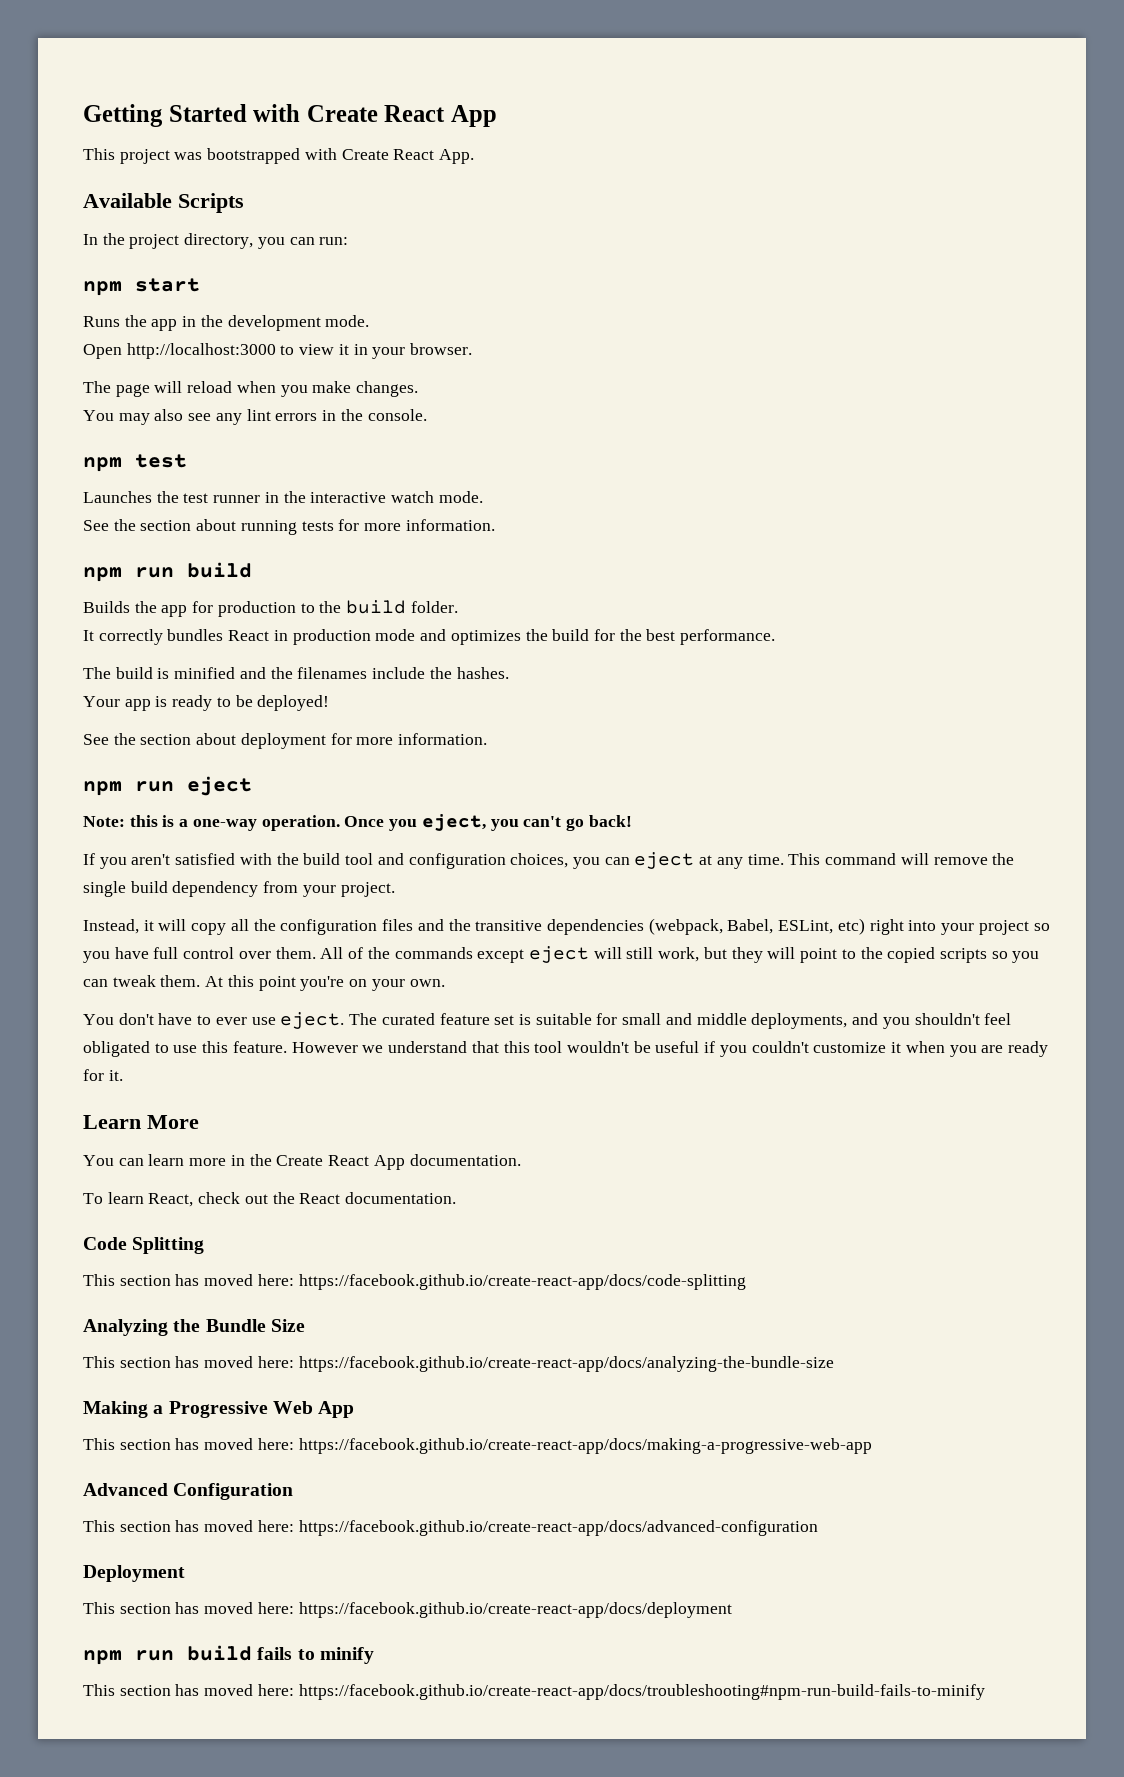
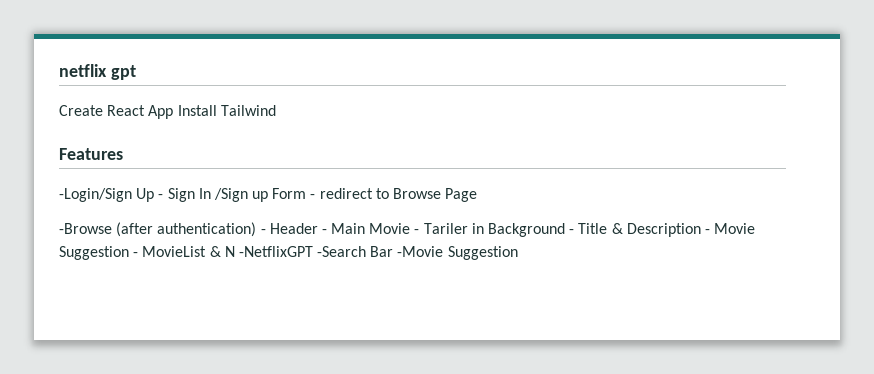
[83,104,498,127] [83,148,475,164] [83,193,244,213] [83,233,349,249] [83,278,200,296] [83,315,370,331] [83,343,473,359] [83,381,419,397] [83,409,427,425] [83,454,187,472] [83,491,483,503] [83,519,495,535] [83,562,252,582] [83,600,458,617] [83,629,776,645] [83,667,509,679] [83,695,330,711] [83,733,488,749] [83,776,252,796] [83,814,632,831] [83,852,1015,869] [83,881,395,897] [83,918,1050,935] [83,946,1040,963] [83,975,445,991] [83,1012,1012,1029] [83,1041,1048,1057] [83,1069,123,1081] [83,1115,199,1129] [83,1154,521,1170] [83,1192,457,1207] [83,1237,205,1254] [83,1274,746,1290] [83,1319,305,1336] [83,1356,834,1372] [83,1401,355,1418] [83,1438,872,1454] [83,1483,294,1500] [83,1520,818,1536] [83,1565,185,1582] [83,1602,732,1618] [83,1645,374,1665] [83,1684,985,1700] Getting Started with Create React App // This project was bootstrapped with Create React App. // Available Scripts // In the project directory, you can run: // npm start // Runs the app in the development mode. // Open http://localhost:3000 to view it in your browser. // The page will reload when you make changes. // You may also see any lint errors in the console. // npm test // Launches the test runner in the interactive watch mode. // See the section about running tests for more information. // npm run build // Builds the app for production to the build folder. // It correctly bundles React in production mode and optimizes the build for the best performance. // The build is minified and the filenames include the hashes. // Your app is ready to be deployed! // See the section about deployment for more information. // npm run eject // Note: this is a one-way operation. Once you eject, you can't go back! // If you aren't satisfied with the build tool and configuration choices, you can eject at any time. This command will remove the single build dependency from your project. // Instead, it will copy all the configuration files and the transitive dependencies (webpack, Babel, ESLint, etc) right into your project so you have full control over them. All of the commands except eject will still work, but they will point to the copied scripts so you can tweak them. At this point you're on your own. // You don't have to ever use eject. The curated feature set is suitable for small and middle deployments, and you shouldn't feel obligated to use this feature. However we understand that this tool wouldn't be useful if you couldn't customize it when you are ready for it. // Learn More // You can learn more in the Create React App documentation. // To learn React, check out the React documentation. // Code Splitting // This section has moved here: https://facebook.github.io/create-react-app/docs/code-splitting // Analyzing the Bundle Size // This section has moved here: https://facebook.github.io/create-react-app/docs/analyzing-the-bundle-size // Making a Progressive Web App // This section has moved here: https://facebook.github.io/create-react-app/docs/making-a-progressive-web-app // Advanced Configuration // This section has moved here: https://facebook.github.io/create-react-app/docs/advanced-configuration // Deployment // This section has moved here: https://facebook.github.io/create-react-app/docs/deployment // npm run build fails to minify // This section has moved here: https://facebook.github.io/create-react-app/docs/troubleshooting#npm-run-build-fails-to-minify -> [59,64,136,80] [59,105,276,119] [59,148,123,160] [59,188,478,202] [59,222,756,237] [59,246,518,260] netflix gpt // Create React App Install Tailwind // Features // -Login/Sign Up - Sign In /Sign up Form - redirect to Browse Page // -Browse (after authentication) - Header - Main Movie - Tariler in Background - Title & Description - Movie Suggestion - MovieList & N -NetflixGPT -Search Bar -Movie Suggestion

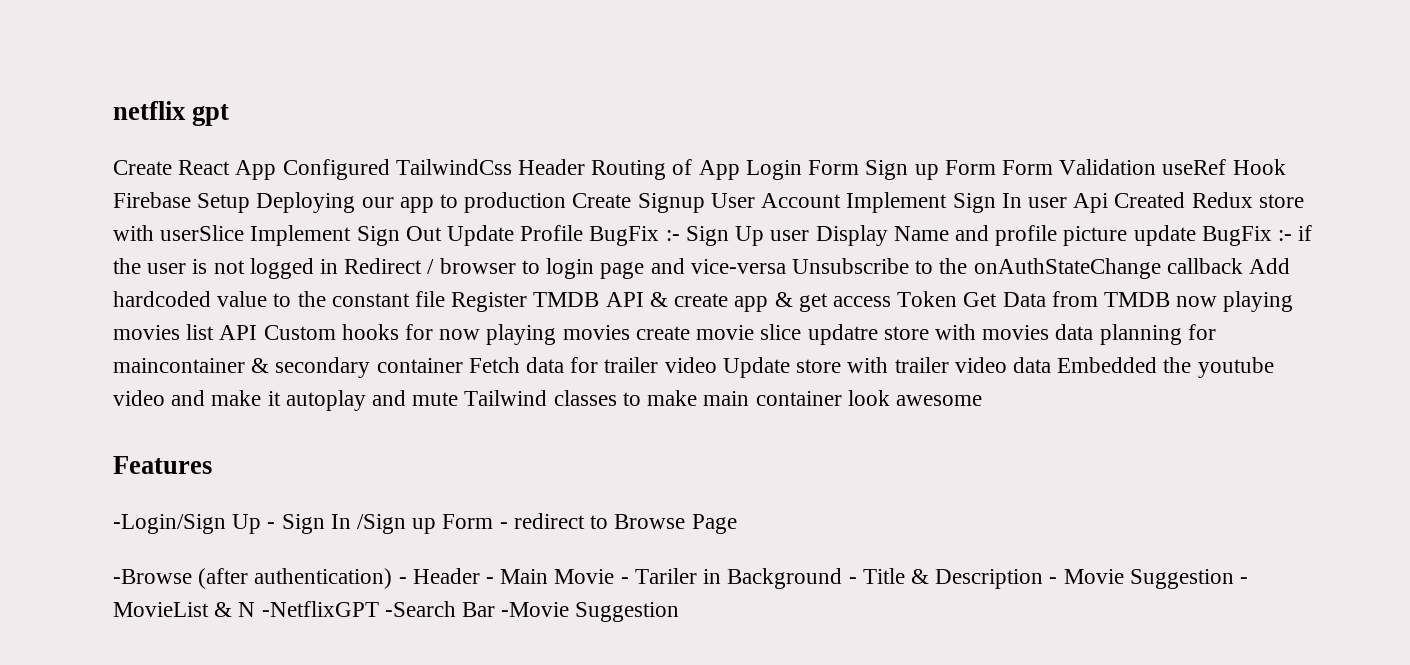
[177,105,276,116] Install Tailwind -> [282,159,1286,180] [113,192,1304,213] [113,225,1313,246] [113,258,1290,279] [113,291,1294,312] [113,324,1216,345] [113,357,1274,378] [113,390,982,411] Configured TailwindCss Header Routing of App Login Form Sign up Form Form Validation useRef Hook Firebase Setup Deploying our app to production Create Signup User Account Implement Sign In user Api Created Redux store with userSlice Implement Sign Out Update Profile BugFix :- Sign Up user Display Name and profile picture update BugFix :- if the user is not logged in Redirect / browser to login page and vice-versa Unsubscribe to the onAuthStateChange callback Add hardcoded value to the constant file Register TMDB API & create app & get access Token Get Data from TMDB now playing movies list API Custom hooks for now playing movies create movie slice updatre store with movies data planning for maincontainer & secondary container Fetch data for trailer video Update store with trailer video data Embedded the youtube video and make it autoplay and mute Tailwind classes to make main container look awesome

